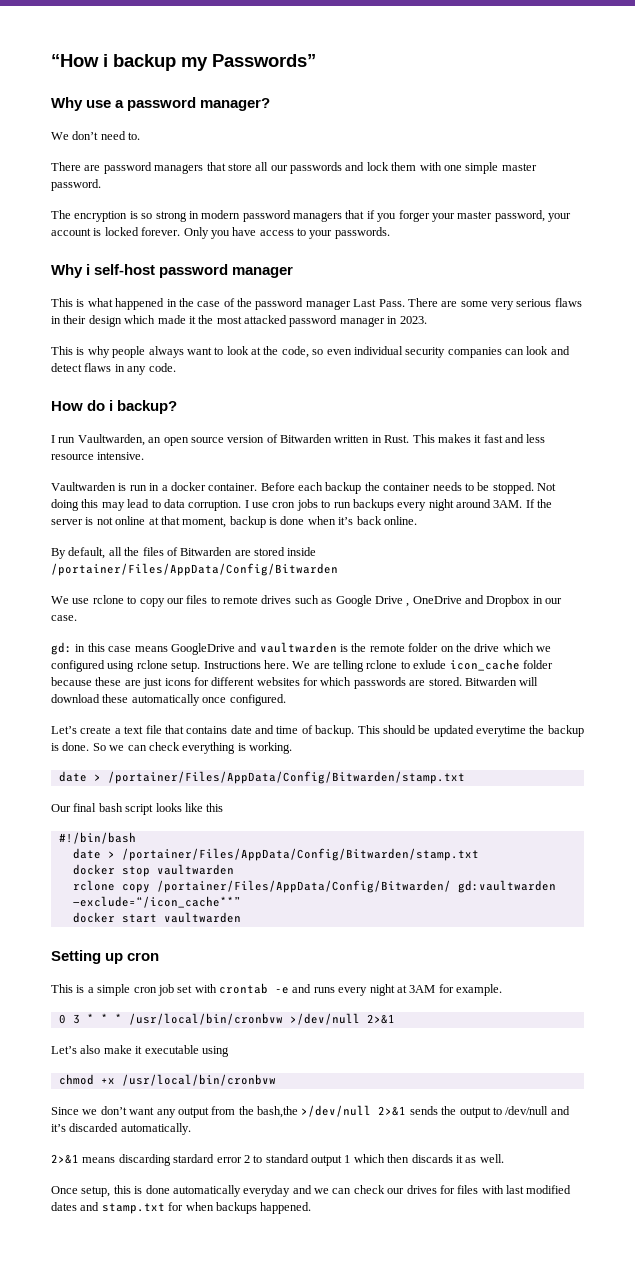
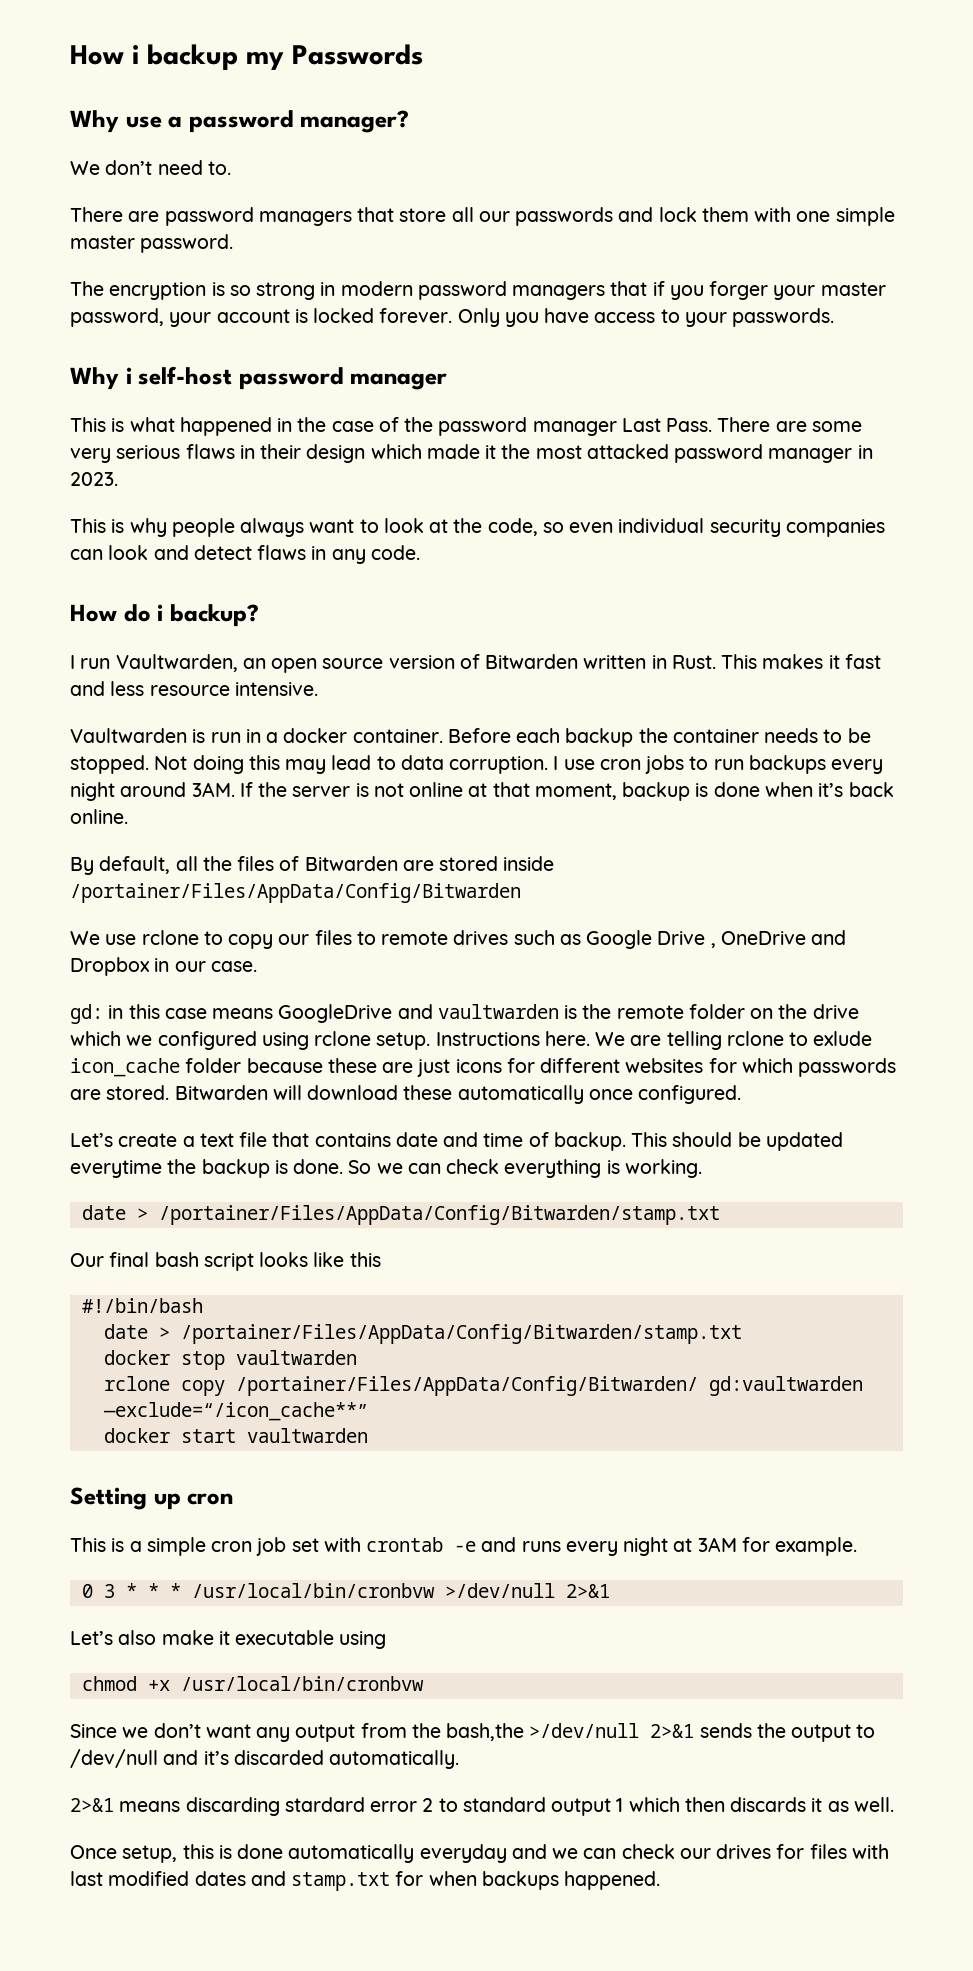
[51,54,99,67] “How -> [70,45,124,65] How
[212,54,316,67] Passwords” -> [292,44,423,65] Passwords

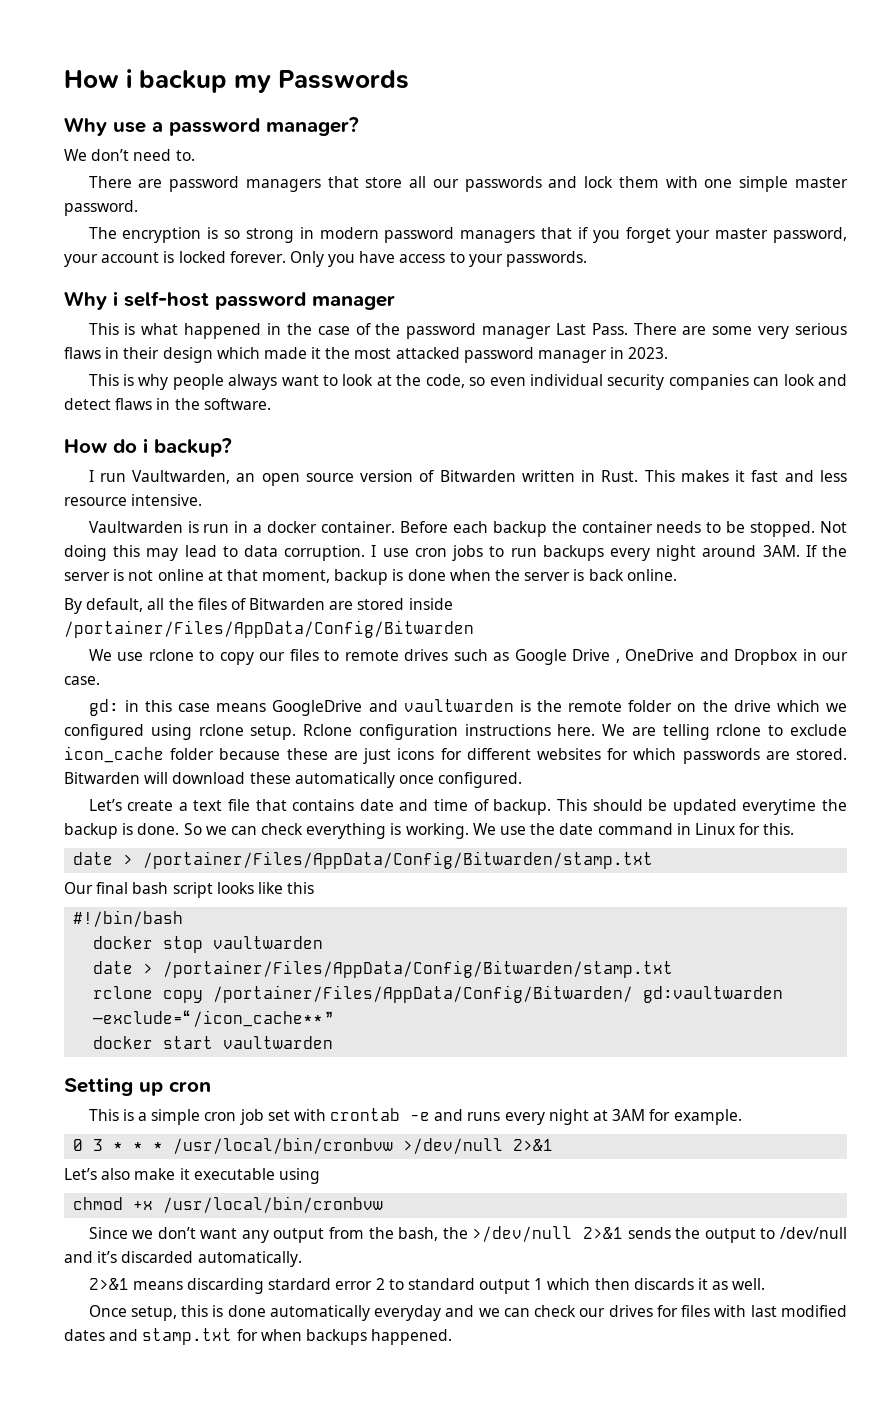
[709,281,769,300] forger -> [625,227,671,243] forget
[331,545,420,564] any code. -> [174,398,271,410] the software.
[818,783,844,797] it’s -> [495,569,585,581] the server is
[435,1032,540,1046] Instructions -> [303,724,551,740] Rclone configuration instructions
[813,1031,873,1046] exlude -> [789,724,847,736] exclude
(702, 1168) none -> [472,823,795,835] We use the date command in Linux for this.
[103,1324,742,1344] [103,1350,357,1370] // date > /portainer/Files/AppData/Config/Bitwarden/stamp.txt // docker stop vaultwarden -> [93,936,324,953] [93,960,674,978] // docker stop vaultwarden // date > /portainer/Files/AppData/Config/Bitwarden/stamp.txt
[446,1723,525,1741] bash,the -> [398,1227,468,1241] bash, the

